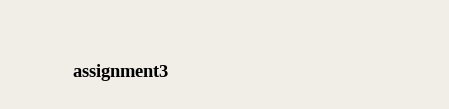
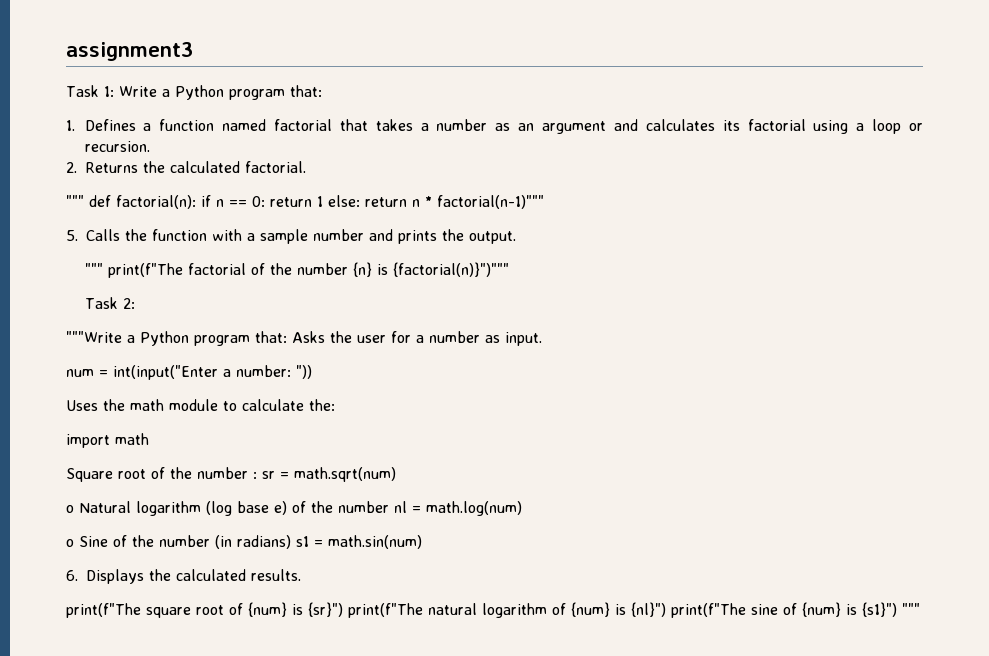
(168, 72) none -> [66,85,322,100] [66,119,924,134] [84,141,150,152] [66,161,306,173] [66,195,544,209] [66,229,516,244] [84,262,509,278] [84,297,135,309] [66,331,542,346] [66,365,312,380] [66,399,335,411] [66,433,149,448] [66,467,396,482] [66,501,522,516] [66,535,422,549] [66,569,301,584] [66,602,920,618] // Task 1: Write a Python program that: // 1. Defines a function named factorial that takes a number as an argument and calculates its factorial using a loop or recursion. // 2. Returns the calculated factorial. // """ def factorial(n): if n == 0: return 1 else: return n * factorial(n-1)""" // 5. Calls the function with a sample number and prints the output. // """ print(f"The factorial of the number {n} is {factorial(n)}")""" // Task 2: // """Write a Python program that: Asks the user for a number as input. // num = int(input("Enter a number: ")) // Uses the math module to calculate the: // import math // Square root of the number : sr = math.sqrt(num) // o Natural logarithm (log base e) of the number nl = math.log(num) // o Sine of the number (in radians) s1 = math.sin(num) // 6. Displays the calculated results. // print(f"The square root of {num} is {sr}") print(f"The natural logarithm of {num} is {nl}") print(f"The sine of {num} is {s1}") """

